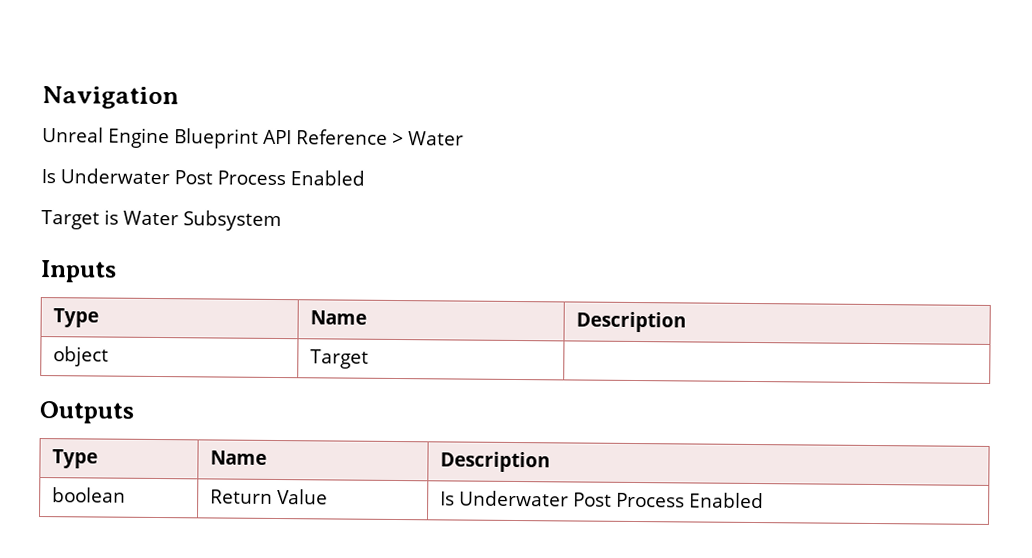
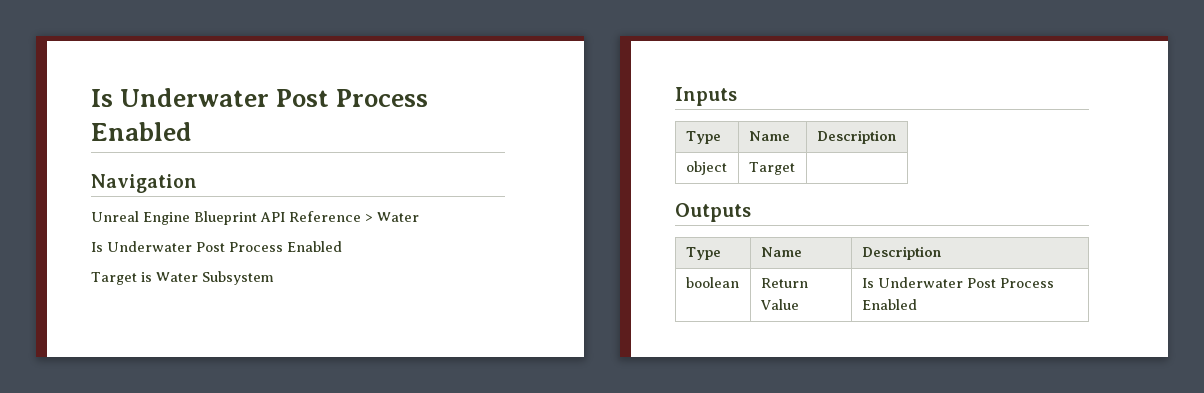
(42, 98) none -> [91,88,429,107] [91,122,192,141] Is Underwater Post Process Enabled //

